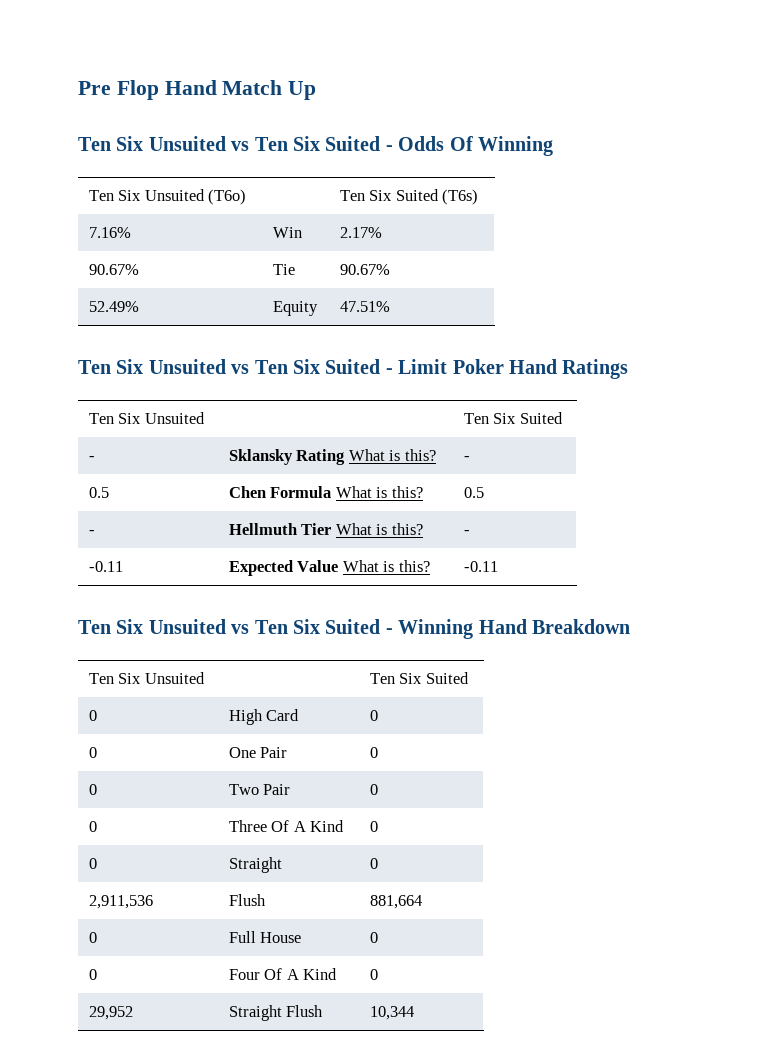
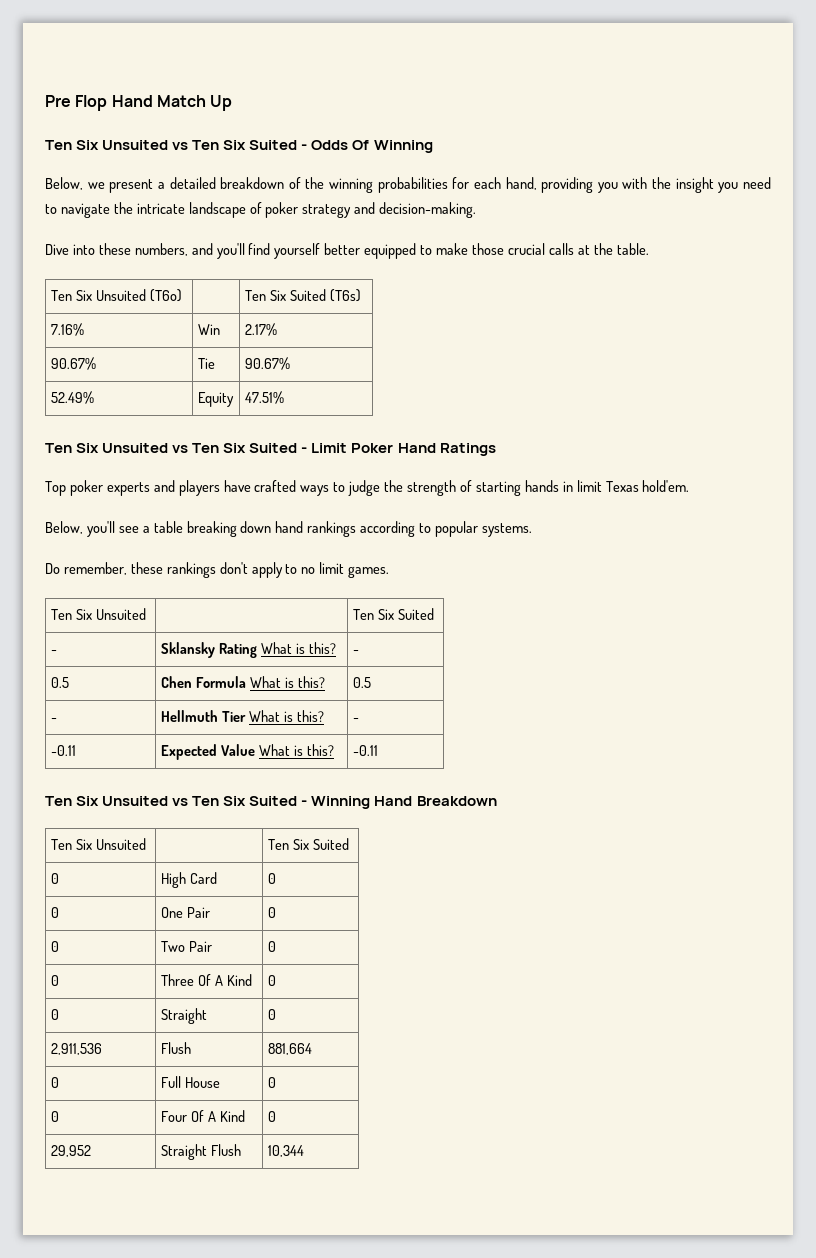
(553, 146) none -> [45,177,772,193] [45,202,477,218] [45,243,649,259] // Below, we present a detailed breakdown of the winning probabilities for each hand, providing you with the insight you need to navigate the intricate landscape of poker strategy and decision-making. // Dive into these numbers, and you'll find yourself better equipped to make those crucial calls at the table.
(629, 369) none -> [45,480,690,496] [45,521,532,537] [45,562,390,578] // Top poker experts and players have crafted ways to judge the strength of starting hands in limit Texas hold'em. // Below, you'll see a table breaking down hand rankings according to popular systems. // Do remember, these rankings don't apply to no limit games.

